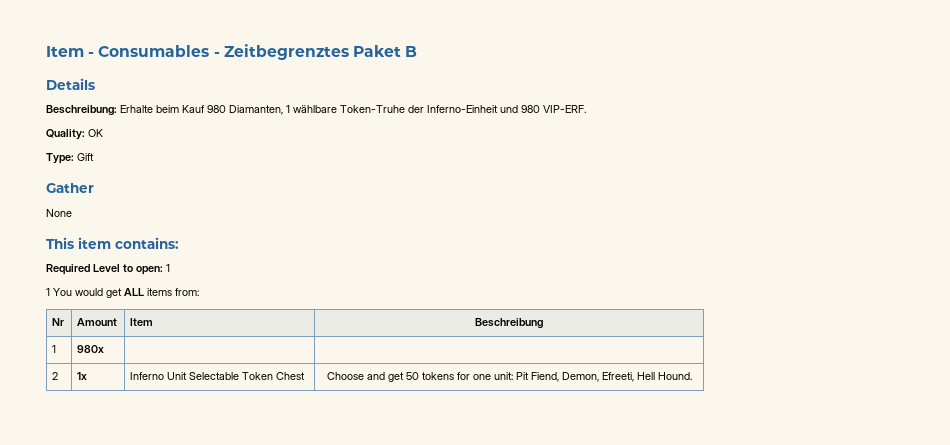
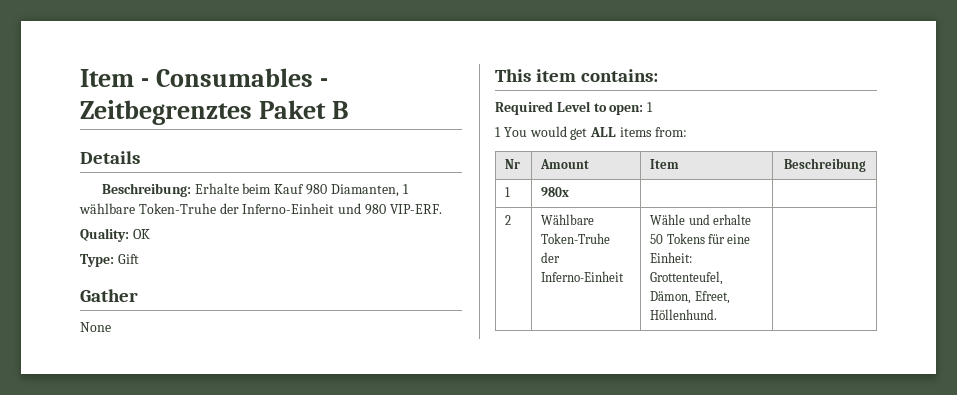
[77,372,88,380] [130,372,306,380] [326,372,692,382] 1x | Inferno Unit Selectable Token Chest | Choose and get 50 tokens for one unit: Pit Fiend, Demon, Efreeti, Hell Hound. -> [541,214,595,225] [541,233,611,244] [541,252,561,263] [541,271,625,282] [650,214,751,225] [650,233,751,244] [650,252,693,263] [650,271,724,285] [650,291,730,304] [650,309,718,320] Wählbare Token-Truhe der Inferno-Einheit | Wähle und erhalte 50 Tokens für eine Einheit: Grottenteufel, Dämon, Efreet, Höllenhund. |

